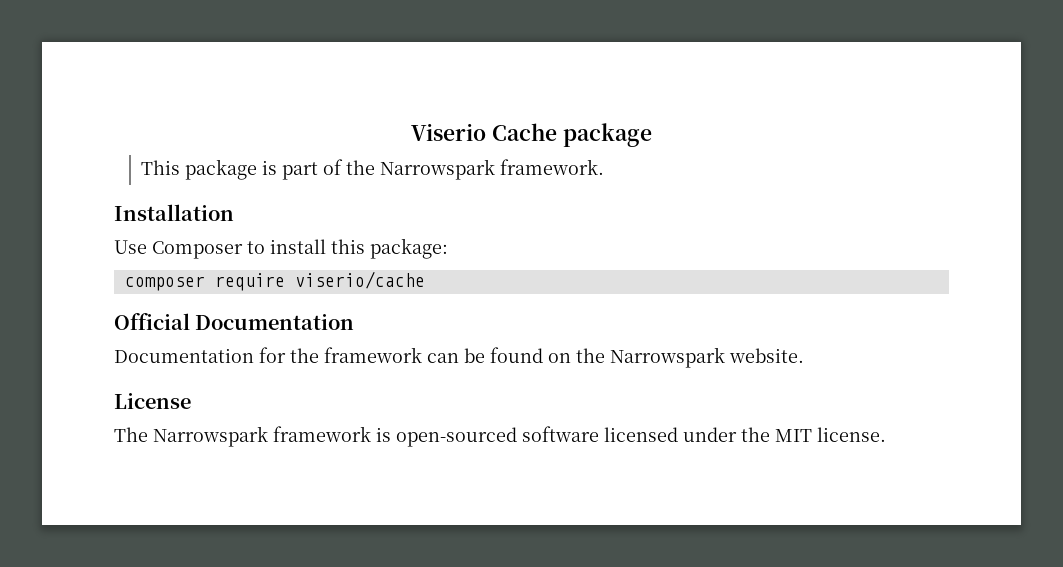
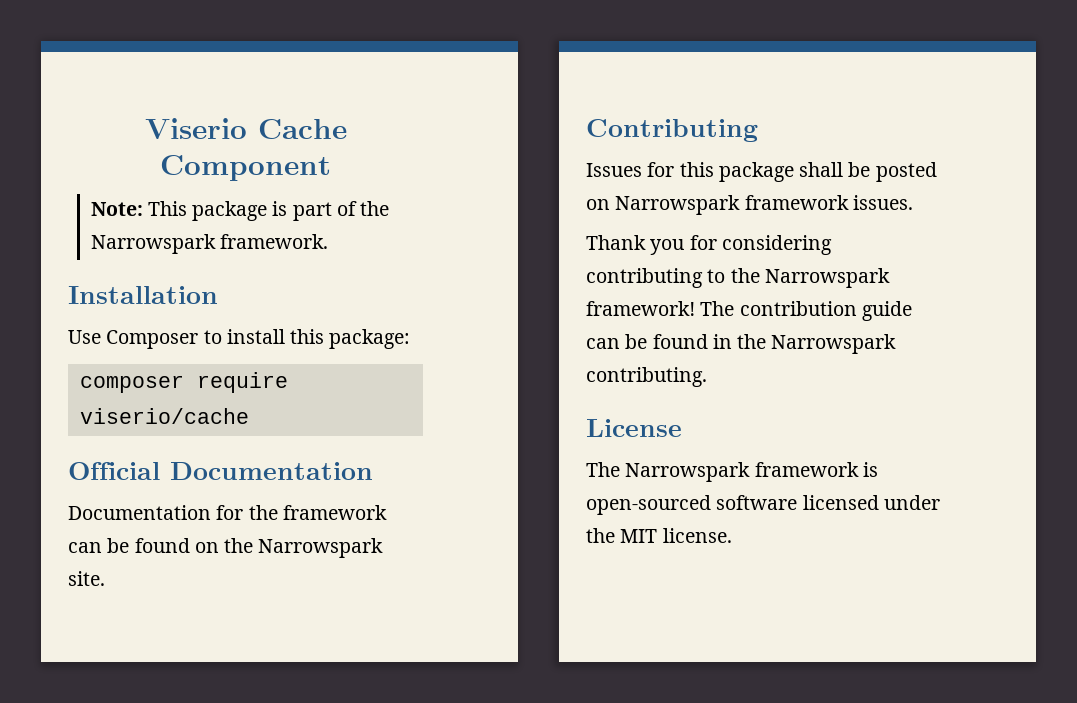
[562,123,652,147] package // -> [160,155,331,181] [90,202,143,216] Component // Note:
[729,348,804,363] website. -> [68,571,105,586] [586,119,758,142] [586,162,937,182] [586,195,913,215] [586,235,832,255] [586,268,890,288] [586,301,912,321] [586,334,897,354] [586,367,707,387] site. // Contributing // Issues for this package shall be posted on Narrowspark framework issues. // Thank you for considering contributing to the Narrowspark framework! The contribution guide can be found in the Narrowspark contributing.

